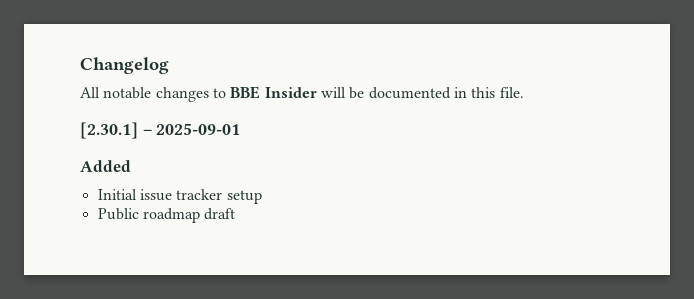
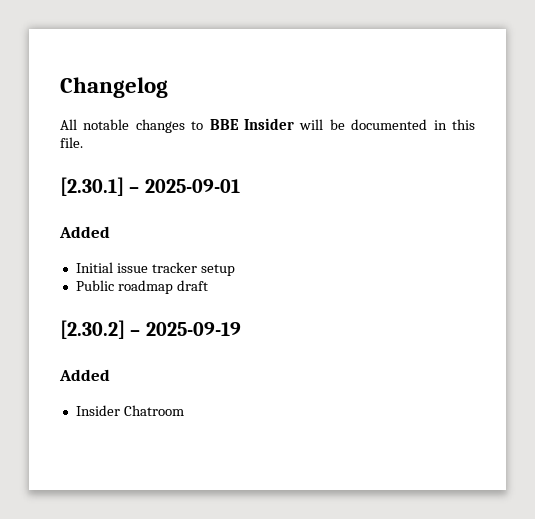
(236, 214) none -> [60,320,241,339] [59,369,110,381] [75,405,184,416] // [2.30.2] – 2025-09-19 // Added // Insider Chatroom

